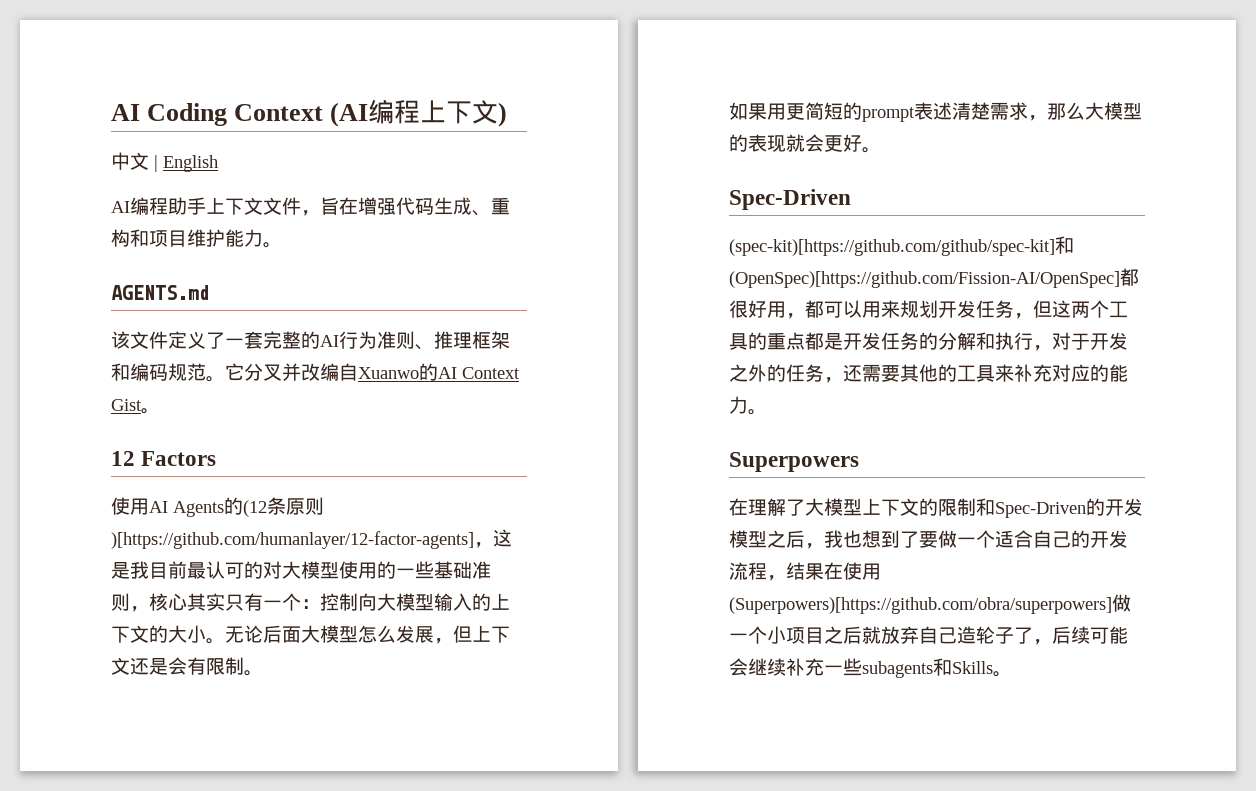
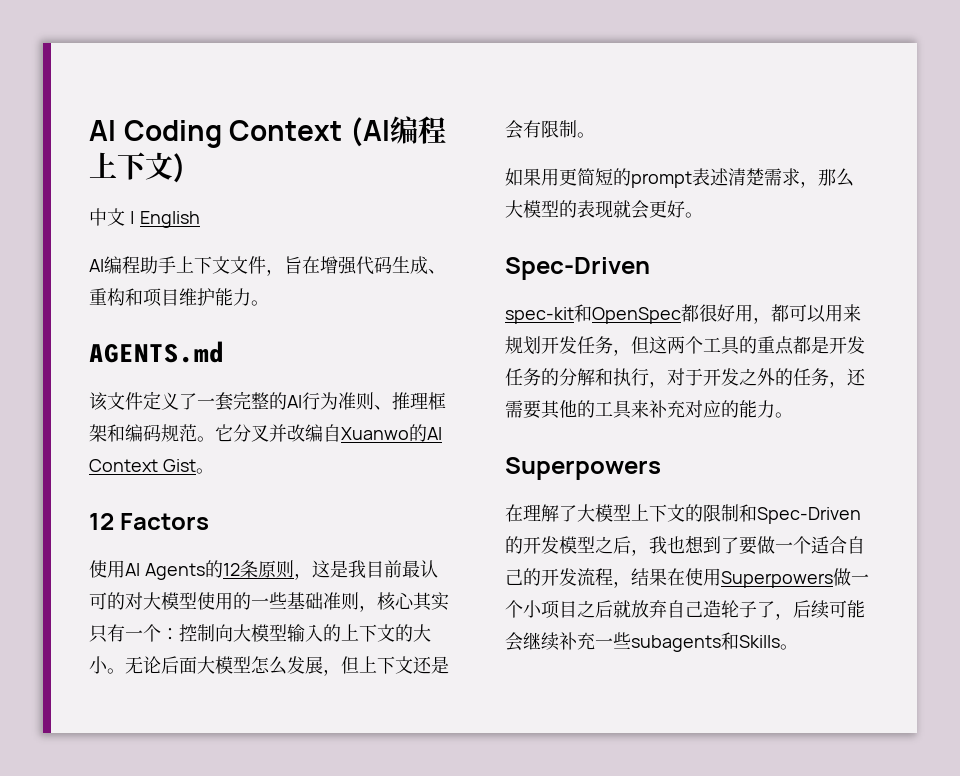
[243,497,324,517] [111,531,474,549] (12条原则)[https://github.com/humanlayer/12-factor-agents] -> [222,560,294,578] 12条原则
[729,236,1074,256] [729,271,1120,288] (spec-kit)[https://github.com/github/spec-kit]和(OpenSpec)[https://github.com/Fission-AI/OpenSpec] -> [505,304,681,324] spec-kit和OpenSpec
[729,597,1112,614] (Superpowers)[https://github.com/obra/superpowers] -> [721,571,833,588] Superpowers

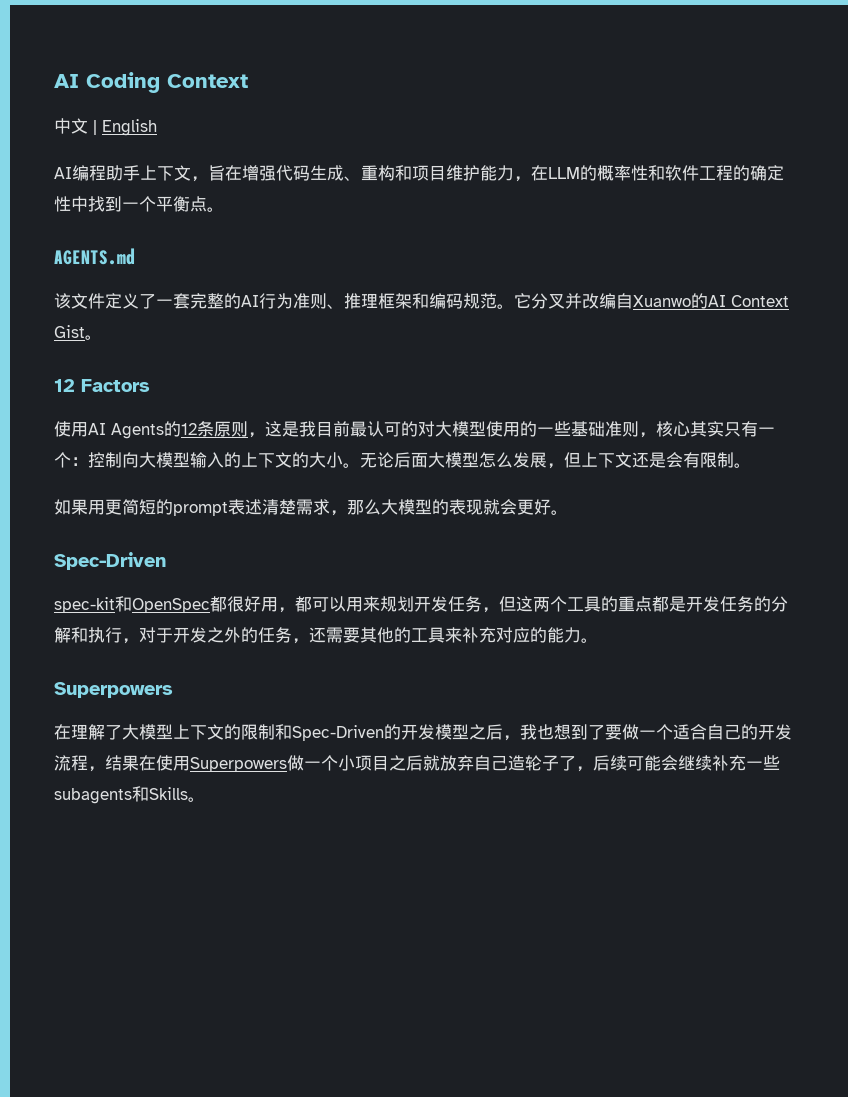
[349,116,446,147] [89,152,186,183] (AI编程上下文) -> (248, 81) none
[230,256,266,274] 文件 -> (191, 173) none
(251, 297) none -> [514,165,784,182] [54,196,207,212] ，在LLM的概率性和软件工程的确定性中找到一个平衡点

